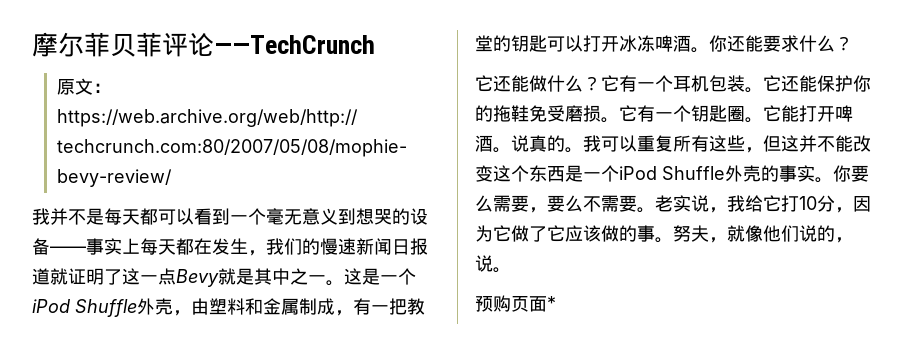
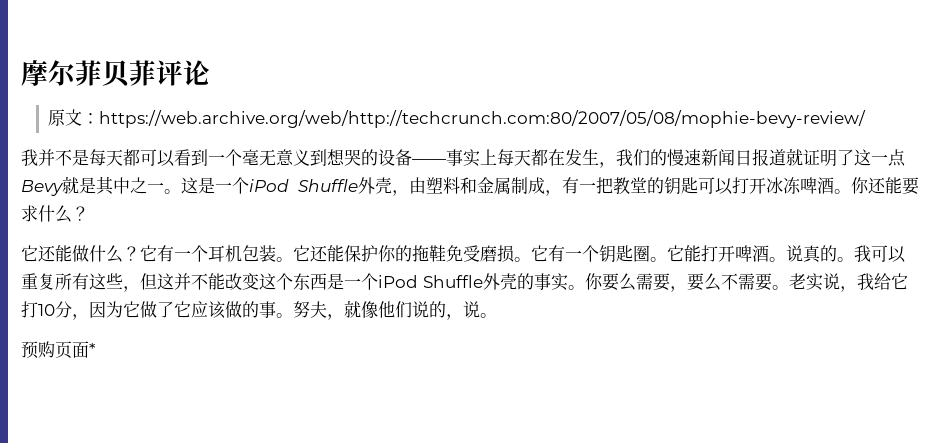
[214,35,375,54] ——TechCrunch -> (210, 73) none

